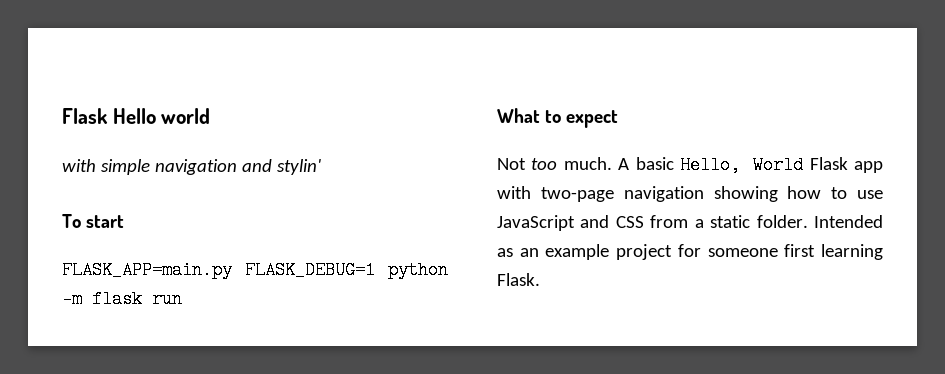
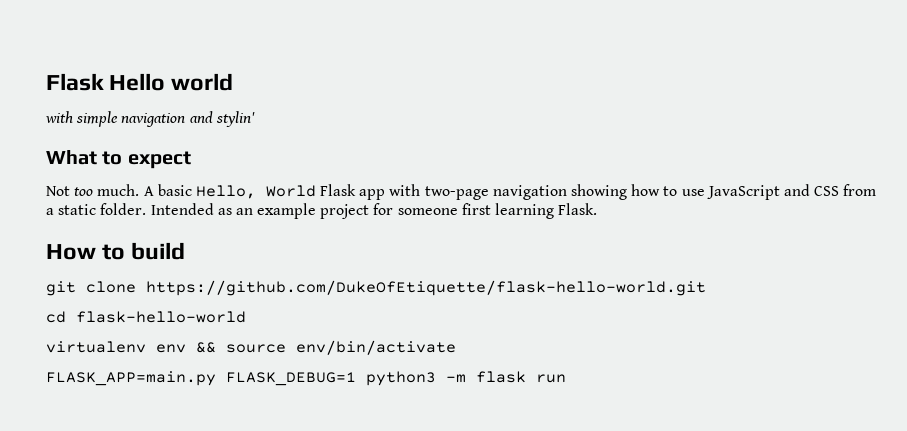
[62,214,125,228] [62,261,448,279] [62,290,182,308] // To start // FLASK_APP=main.py FLASK_DEBUG=1 python -m flask run -> (255, 119) none
(540, 279) none -> [46,242,186,260] [46,280,706,296] [46,311,246,323] [46,340,456,355] [46,371,566,386] // How to build // git clone https://github.com/DukeOfEtiquette/flask-hello-world.git // cd flask-hello-world // virtualenv env && source env/bin/activate // FLASK_APP=main.py FLASK_DEBUG=1 python3 -m flask run

